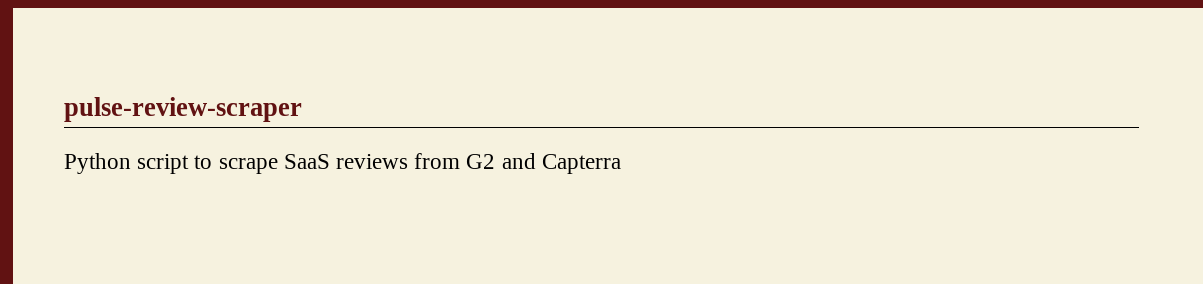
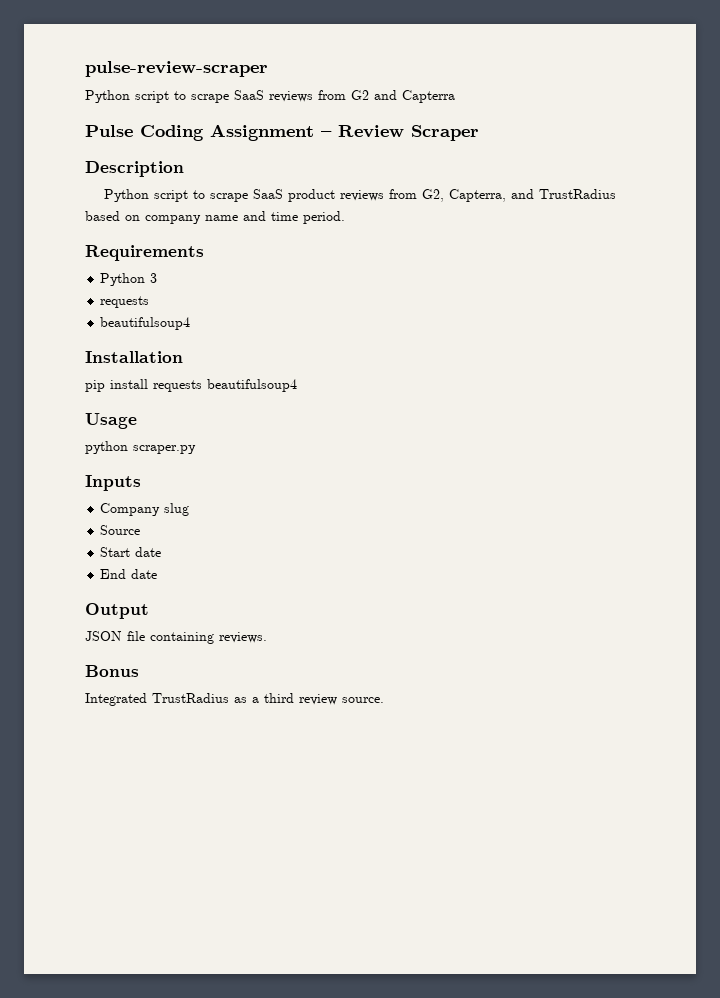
(621, 164) none -> [85,124,479,141] [85,161,184,177] [103,189,616,202] [85,211,345,224] [85,245,204,261] [100,273,158,286] [100,296,150,308] [100,317,191,330] [85,351,183,363] [85,379,297,392] [85,413,137,429] [85,441,196,454] [85,475,141,491] [100,503,190,516] [100,525,141,535] [100,547,162,557] [100,569,158,579] [85,603,149,619] [85,631,267,644] [85,665,139,677] [85,693,384,706] // Pulse Coding Assignment – Review Scraper // Description // Python script to scrape SaaS product reviews from G2, Capterra, and TrustRadius based on company name and time period. // Requirements // Python 3 // requests // beautifulsoup4 // Installation // pip install requests beautifulsoup4 // Usage // python scraper.py // Inputs // Company slug // Source // Start date // End date // Output // JSON file containing reviews. // Bonus // Integrated TrustRadius as a third review source.

